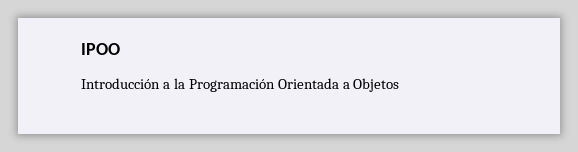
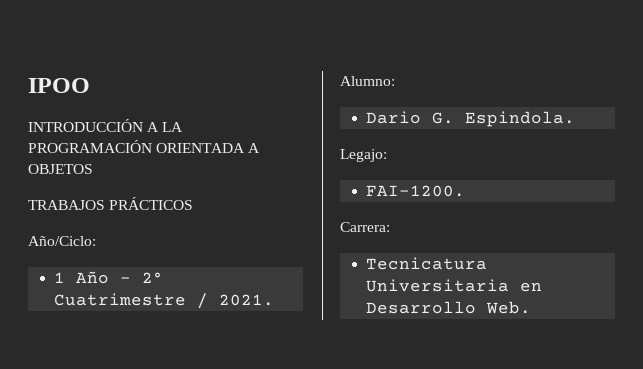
[81,78,400,92] Introducción a la Programación Orientada a Objetos -> [28,119,184,132] [28,140,261,153] [28,164,93,174] [28,197,194,210] [28,236,96,246] [54,271,165,284] [54,293,275,309] [340,76,395,86] [366,111,576,127] [340,149,387,162] [366,185,466,197] [340,222,390,232] [366,257,488,270] [366,279,543,292] [366,301,532,314] INTRODUCCIÓN A LA PROGRAMACIÓN ORIENTADA A OBJETOS // TRABAJOS PRÁCTICOS // Año/Ciclo: // 1 Año - 2° Cuatrimestre / 2021. // Alumno: // Dario G. Espindola. // Legajo: // FAI-1200. // Carrera: // Tecnicatura Universitaria en Desarrollo Web.

